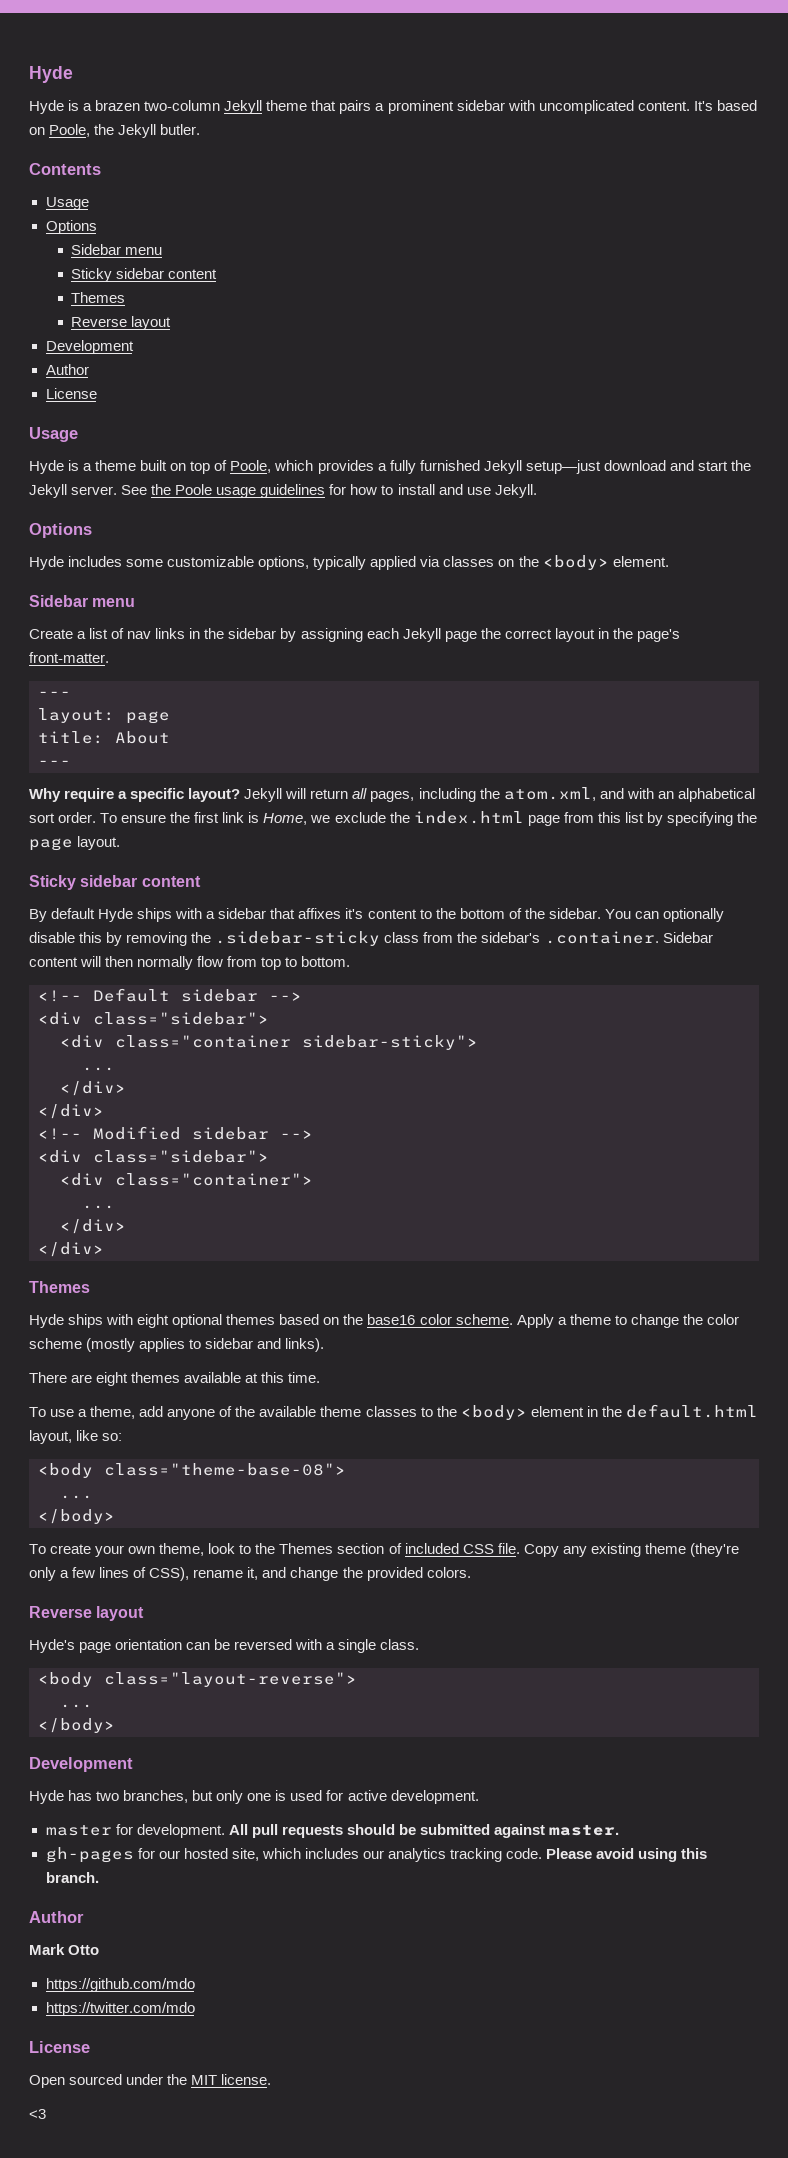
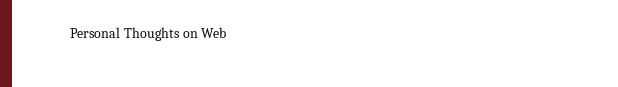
[29,66,73,83] [29,100,757,114] [29,124,201,138] [29,163,101,175] [45,197,89,210] [45,220,97,234] [71,244,163,255] [71,268,218,282] [71,292,126,303] [71,316,172,330] [45,340,134,354] [45,364,89,375] [45,388,97,399] [29,427,78,442] [29,460,751,474] [29,484,537,498] [29,523,92,538] [29,555,669,570] [29,595,136,607] [29,628,680,642] [29,652,109,663] [38,691,71,697] [38,708,170,724] [38,731,170,744] [38,760,71,766] [29,787,755,802] [29,811,757,826] [29,836,121,851] [29,875,201,890] [29,908,724,922] [29,931,713,946] [29,956,351,970] [38,988,302,1002] [38,1012,269,1025] [60,1035,478,1050] [82,1067,115,1071] [60,1081,126,1096] [38,1104,104,1119] [38,1126,313,1140] [38,1150,269,1163] [60,1173,313,1186] [82,1205,115,1209] [60,1219,126,1234] [38,1242,104,1257] [29,1281,90,1293] [29,1314,739,1328] [29,1338,325,1352] [29,1372,321,1386] [29,1404,758,1420] [29,1430,123,1444] [38,1463,346,1478] [60,1495,93,1499] [38,1509,115,1524] [29,1543,739,1557] [29,1567,471,1581] [29,1606,145,1621] [29,1639,420,1653] [38,1672,357,1687] [60,1704,93,1708] [38,1718,115,1733] [29,1757,133,1772] [29,1790,479,1804] [45,1824,619,1838] [45,1847,708,1863] [45,1872,99,1883] [29,1911,84,1923] [29,1944,100,1955] [45,1978,195,1992] [45,2002,195,2016] [29,2041,90,2053] [29,2074,272,2088] [29,2109,46,2119] Hyde // Hyde is a brazen two-column Jekyll theme that pairs a prominent sidebar with uncomplicated content. It's based on Poole, the Jekyll butler. // Contents // Usage // Options // Sidebar menu // Sticky sidebar content // Themes // Reverse layout // Development // Author // License // Usage // Hyde is a theme built on top of Poole, which provides a fully furnished Jekyll setup—just download and start the Jekyll server. See the Poole usage guidelines for how to install and use Jekyll. // Options // Hyde includes some customizable options, typically applied via classes on the <body> element. // Sidebar menu // Create a list of nav links in the sidebar by assigning each Jekyll page the correct layout in the page's front-matter. // --- // layout: page // title: About // --- // Why require a specific layout? Jekyll will return all pages, including the atom.xml, and with an alphabetical sort order. To ensure the first link is Home, we exclude the index.html page from this list by specifying the page layout. // Sticky sidebar content // By default Hyde ships with a sidebar that affixes it's content to the bottom of the sidebar. You can optionally disable this by removing the .sidebar-sticky class from the sidebar's .container. Sidebar content will then normally flow from top to bottom. // <!-- Default sidebar --> // <div class="sidebar"> // <div class="container sidebar-sticky"> // ... // </div> // </div> // <!-- Modified sidebar --> // <div class="sidebar"> // <div class="container"> // ... // </div> // </div> // Themes // Hyde ships with eight optional themes based on the base16 color scheme. Apply a theme to change the color scheme (mostly applies to sidebar and links). // There are eight themes available at this time. // To use a theme, add anyone of the available theme classes to the <body> element in the default.html layout, like so: // <body class="theme-base-08"> // ... // </body> // To create your own theme, look to the Themes section of included CSS file. Copy any existing theme (they're only a few lines of CSS), rename it, and change the provided colors. // Reverse layout // Hyde's page orientation can be reversed with a single class. // <body class="layout-reverse"> // ... // </body> // Development // Hyde has two branches, but only one is used for active development. // master for development. All pull requests should be submitted against master. // gh-pages for our hosted site, which includes our analytics tracking code. Please avoid using this branch. // Author // Mark Otto // https://github.com/mdo // https://twitter.com/mdo // License // Open sourced under the MIT license. // <3 -> [70,27,227,41] Personal Thoughts on Web

